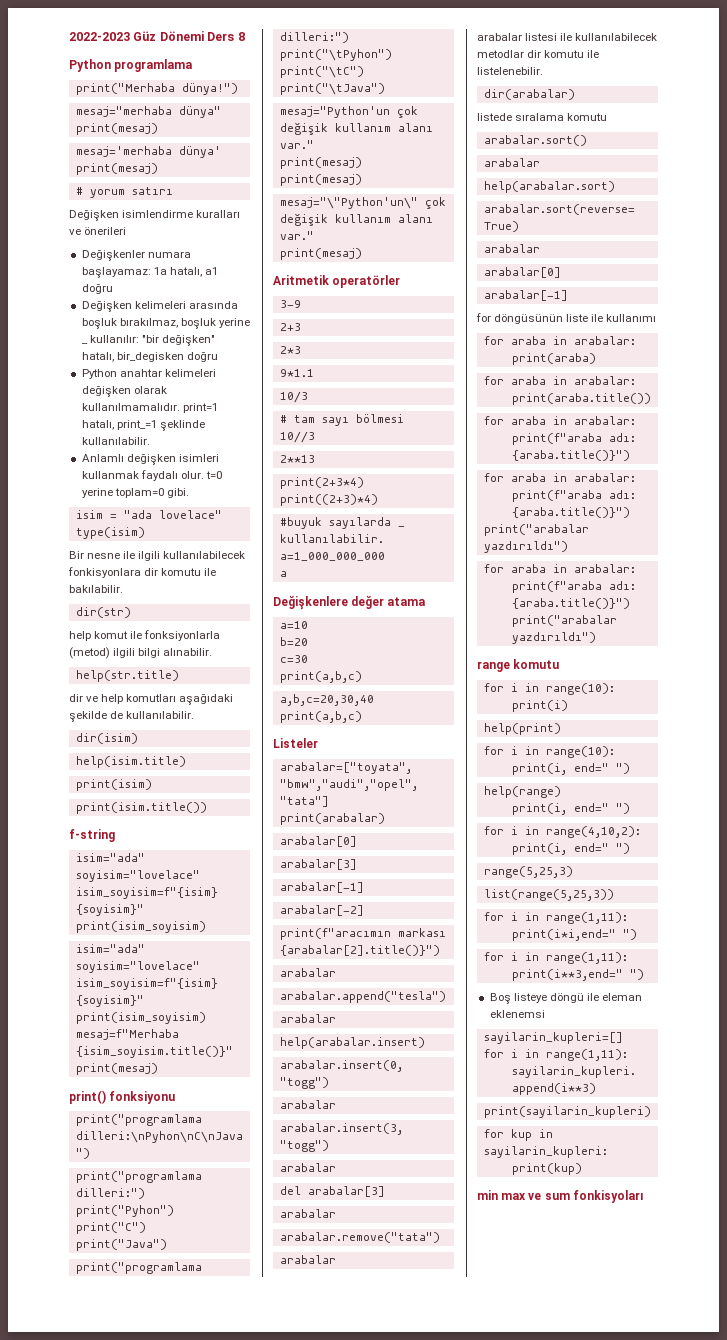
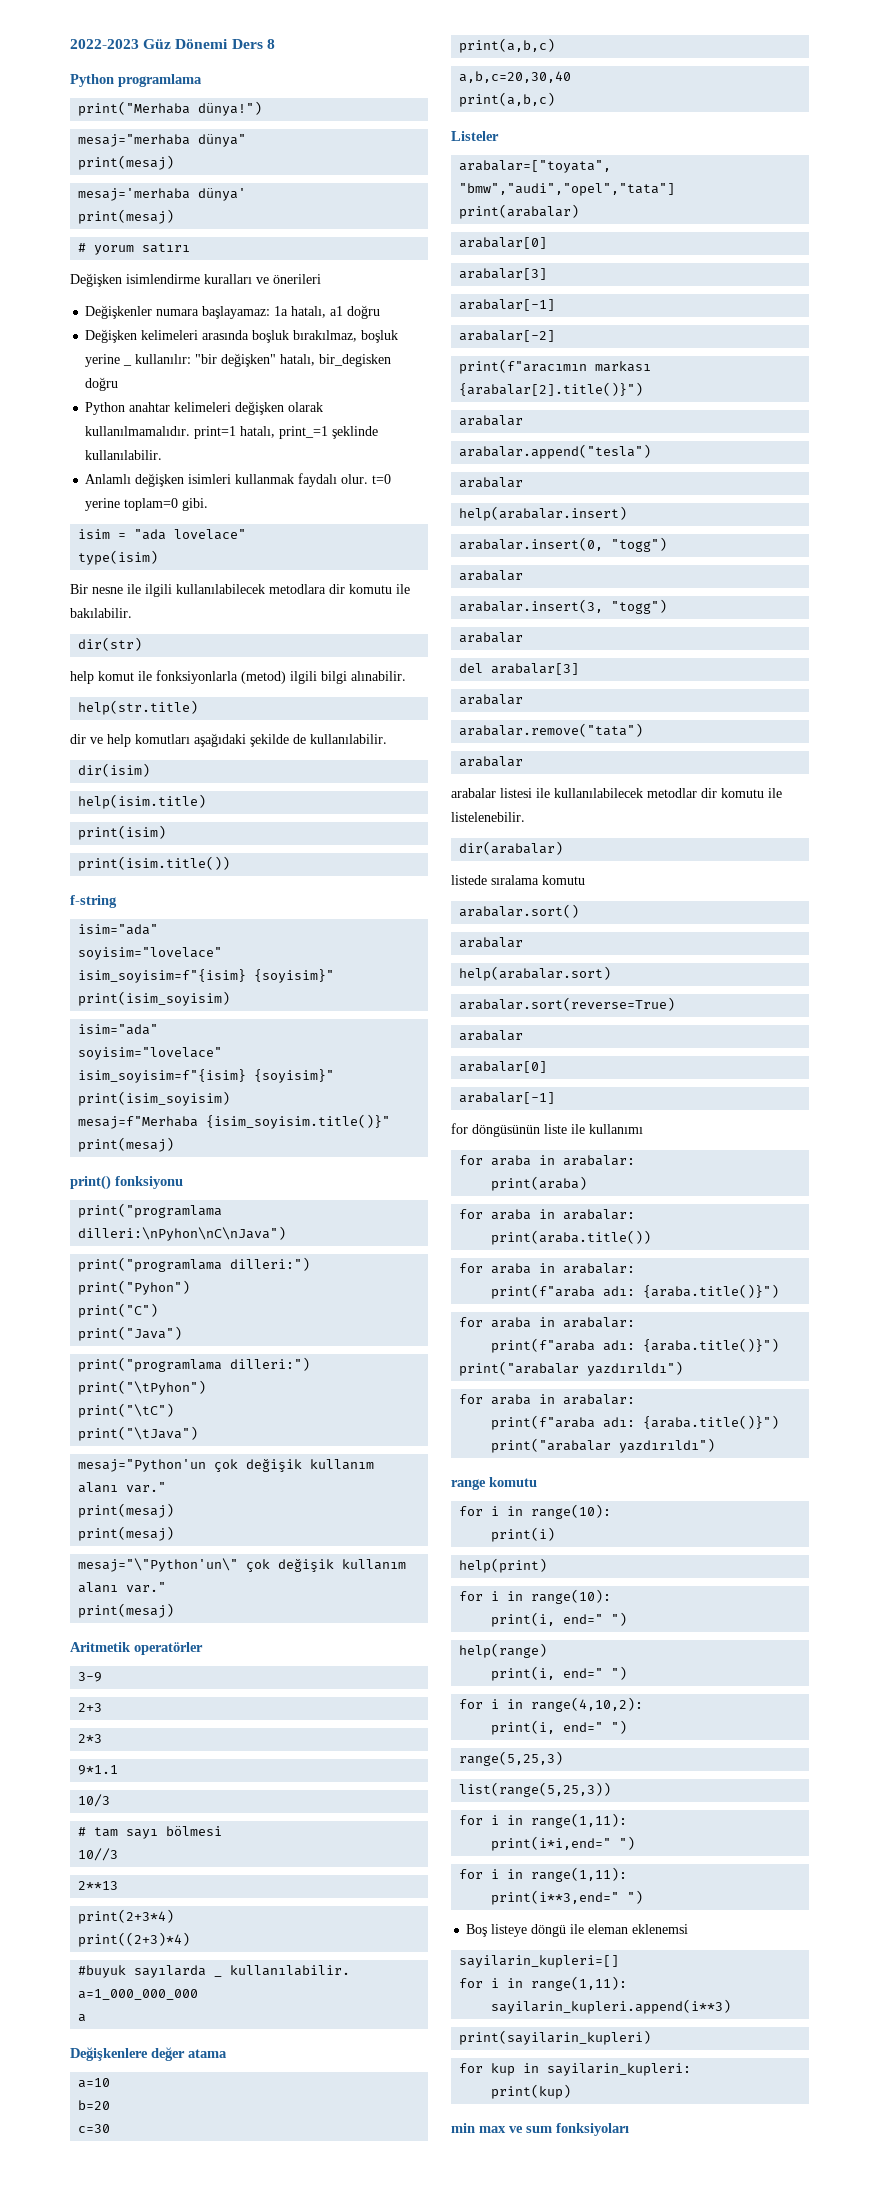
[68,567,141,578] fonkisyonlara -> [269,584,326,594] metodlara
[572,1190,643,1203] fonkisyoları -> [556,2123,629,2136] fonksiyoları

